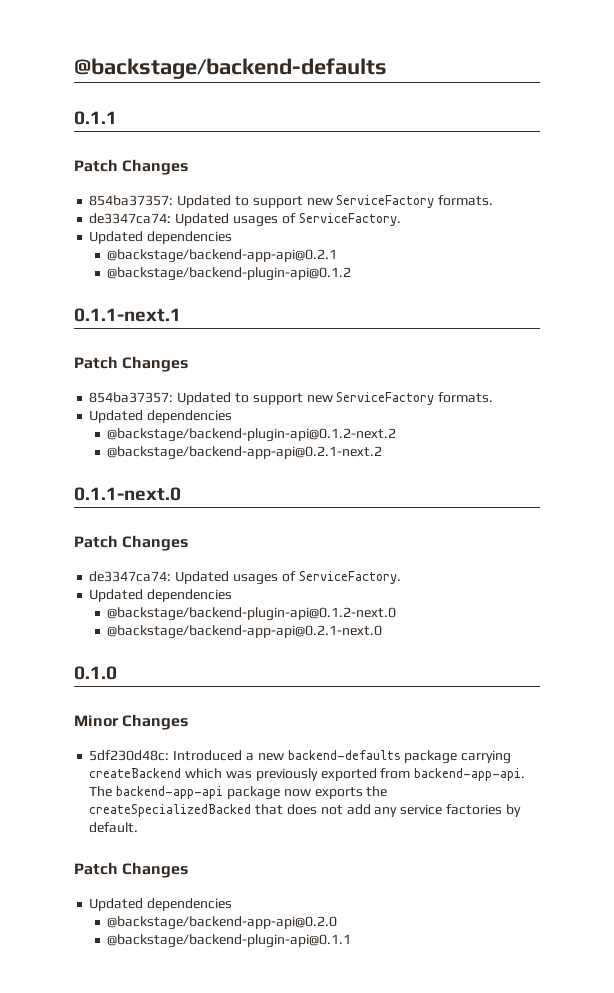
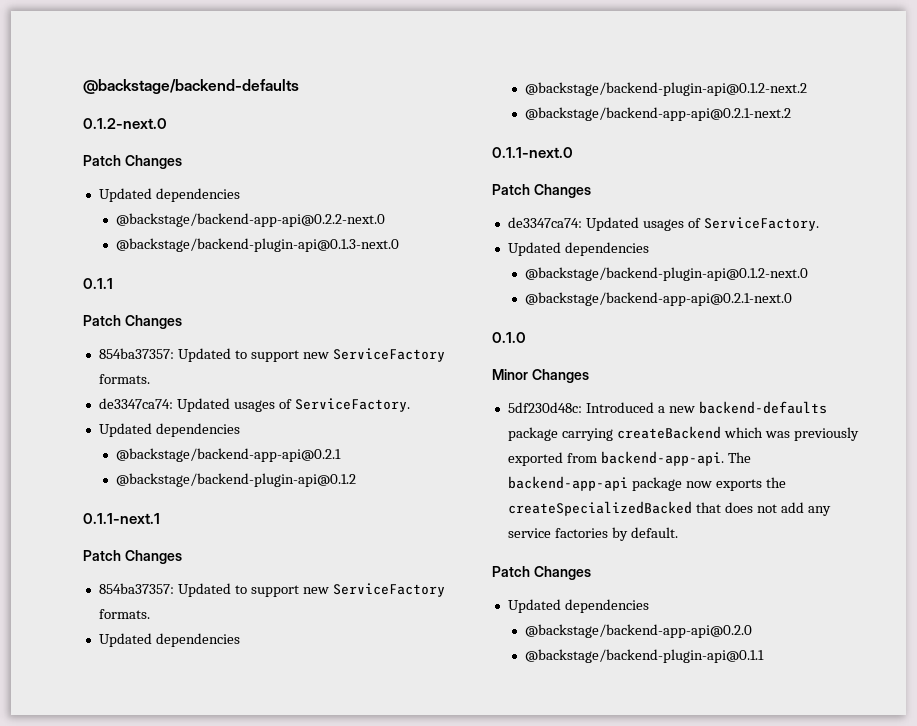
(387, 68) none -> [83,118,167,129] [83,155,182,169] [98,188,240,202] [116,213,386,227] [116,238,400,252] // 0.1.2-next.0 // Patch Changes // Updated dependencies // @backstage/backend-app-api@0.2.2-next.0 // @backstage/backend-plugin-api@0.1.3-next.0

